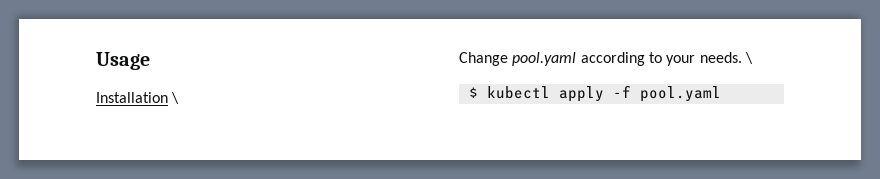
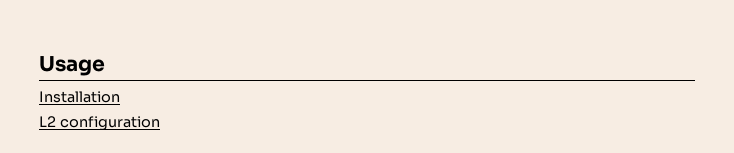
[171,92,180,104] [459,52,753,66] [468,85,721,102] \ // Change pool.yaml according to your needs. \ // $ kubectl apply -f pool.yaml -> [39,116,160,131] // L2 configuration

